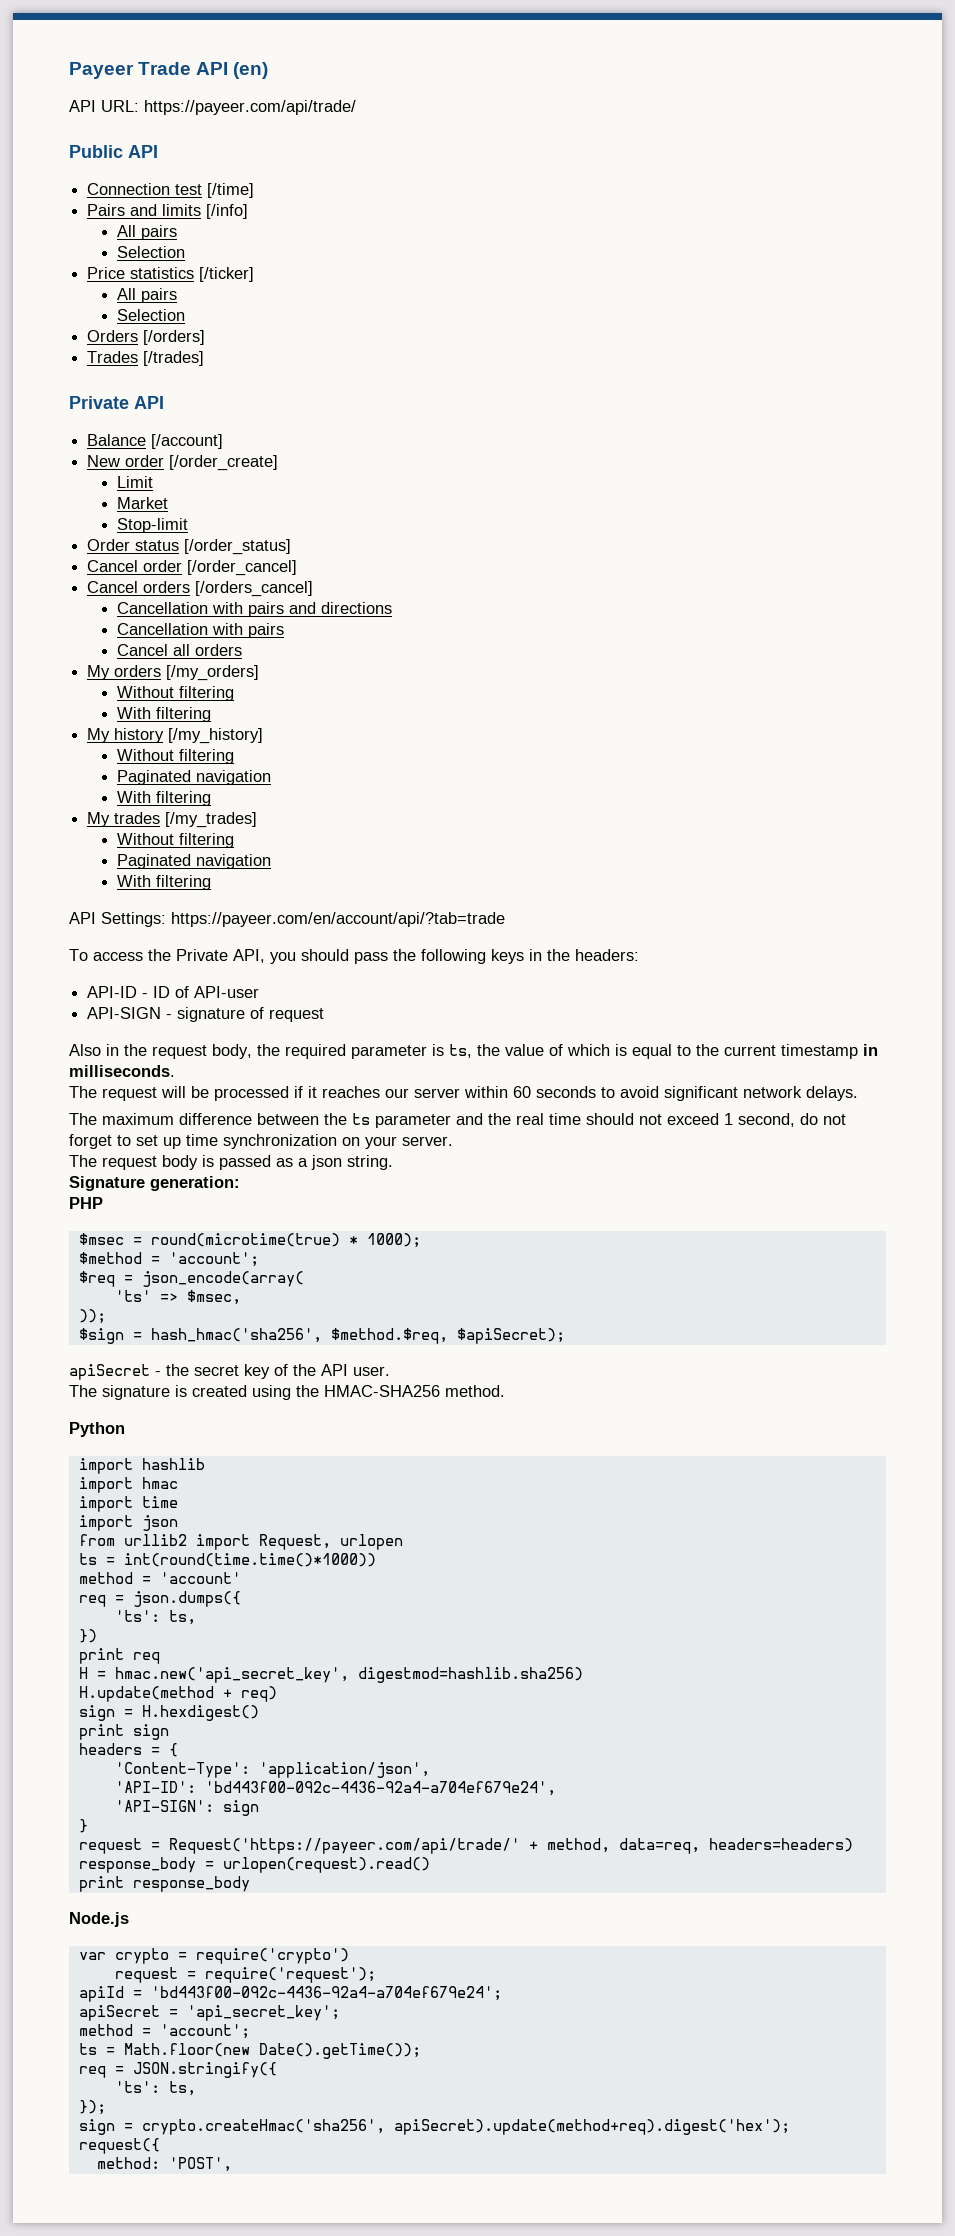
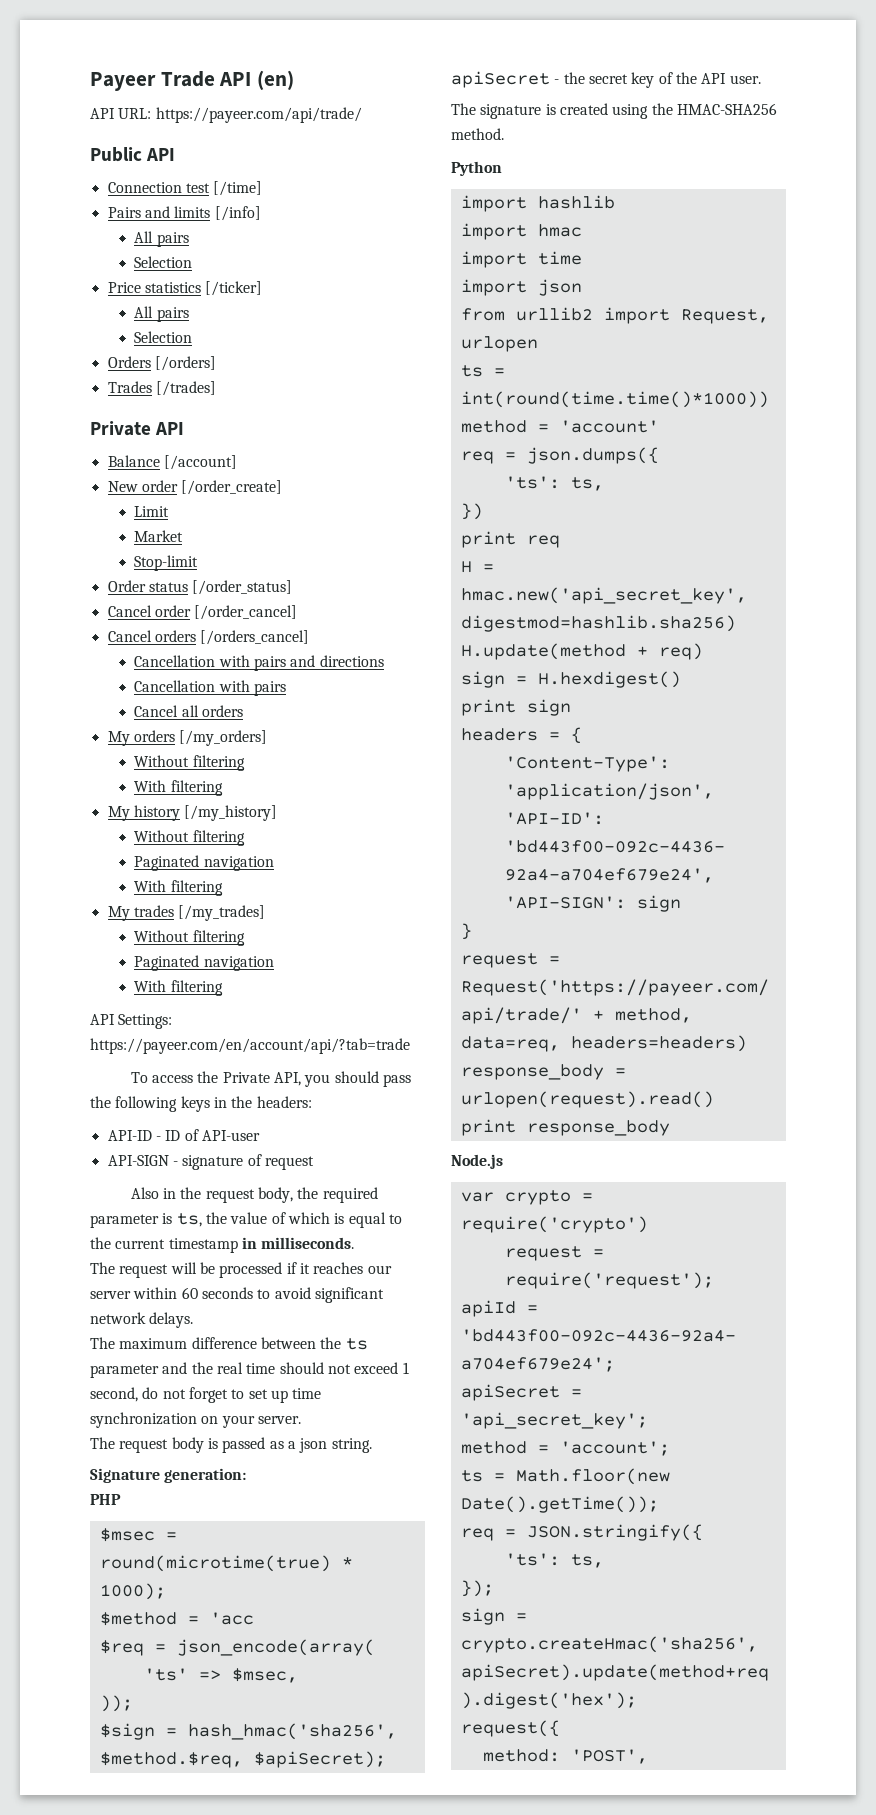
[168,1252,259,1267] 'account'; -> [209,1612,254,1625] 'acc

